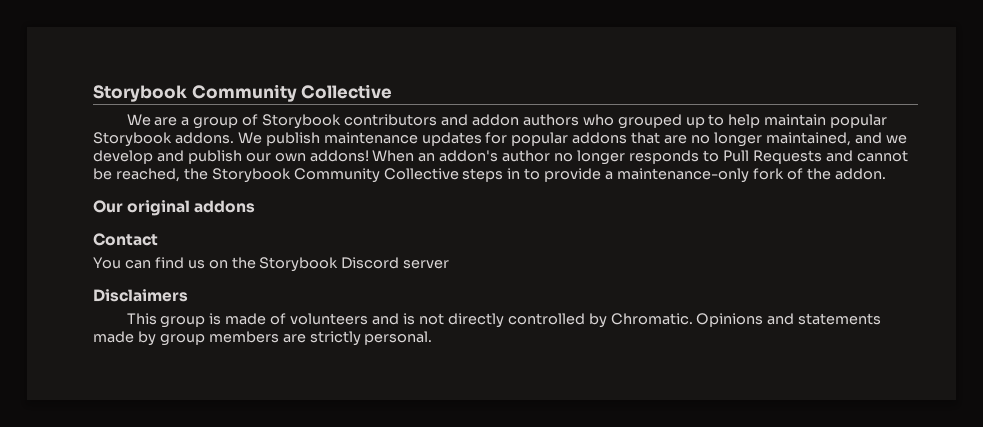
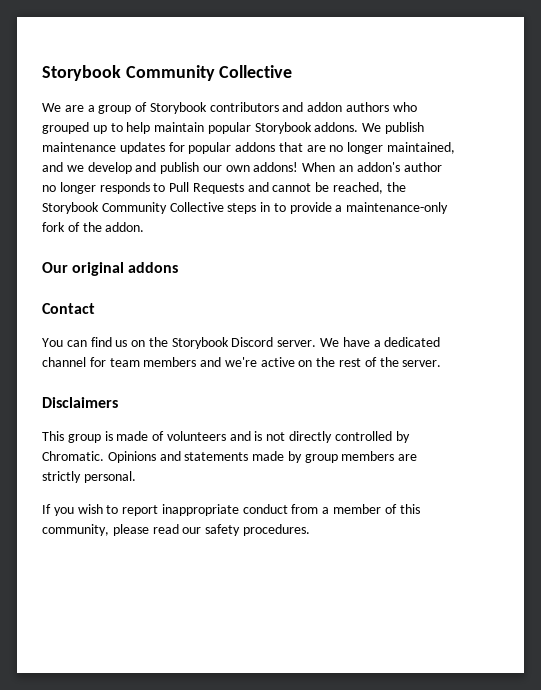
[403,260,450,269] server -> [277,337,441,347] [42,357,442,367] server. We have a dedicated channel for team members and we're active on the rest of the server.
(433, 338) none -> [42,504,420,516] [42,524,310,536] // If you wish to report inappropriate conduct from a member of this community, please read our safety procedures.

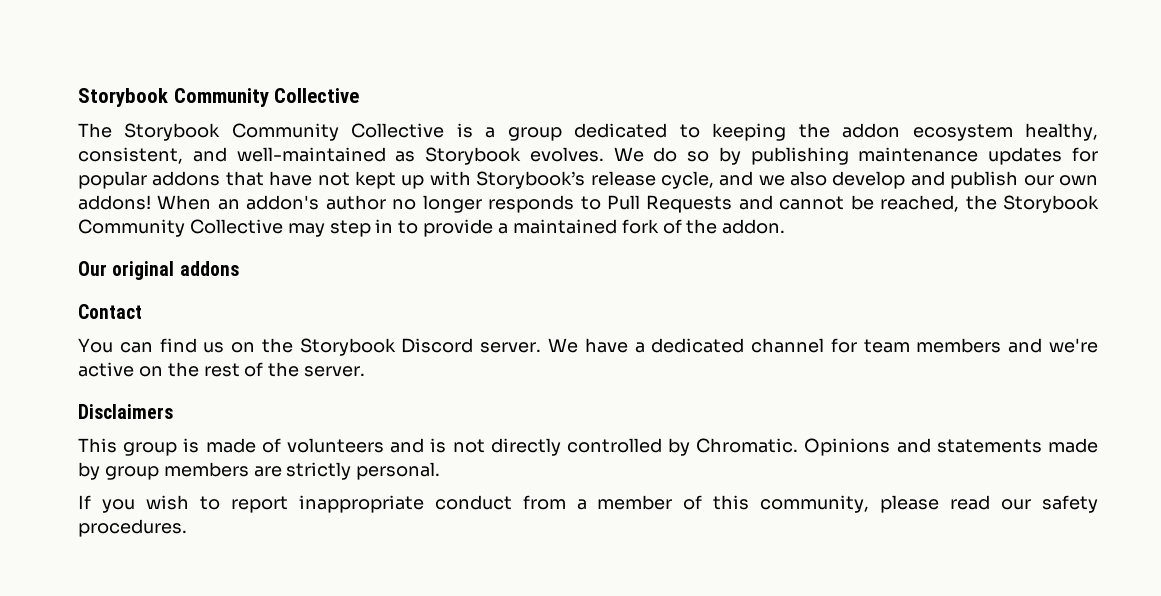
[42,102,417,114] [42,122,425,134] We are a group of Storybook contributors and addon authors who grouped up to help maintain popular Storybook addons. We publish -> [78,123,1098,141] [78,147,849,165] The Storybook Community Collective is a group dedicated to keeping the addon ecosystem healthy, consistent, and well-maintained as Storybook evolves. We do so by publishing
[306,142,456,154] are no longer maintained, -> [269,171,714,189] have not kept up with Storybook’s release cycle,
(84, 168) none -> [790,171,828,186] also
[227,203,257,214] steps -> [287,220,371,237] may step
[346,202,449,214] maintenance-only -> [512,219,617,234] maintained

